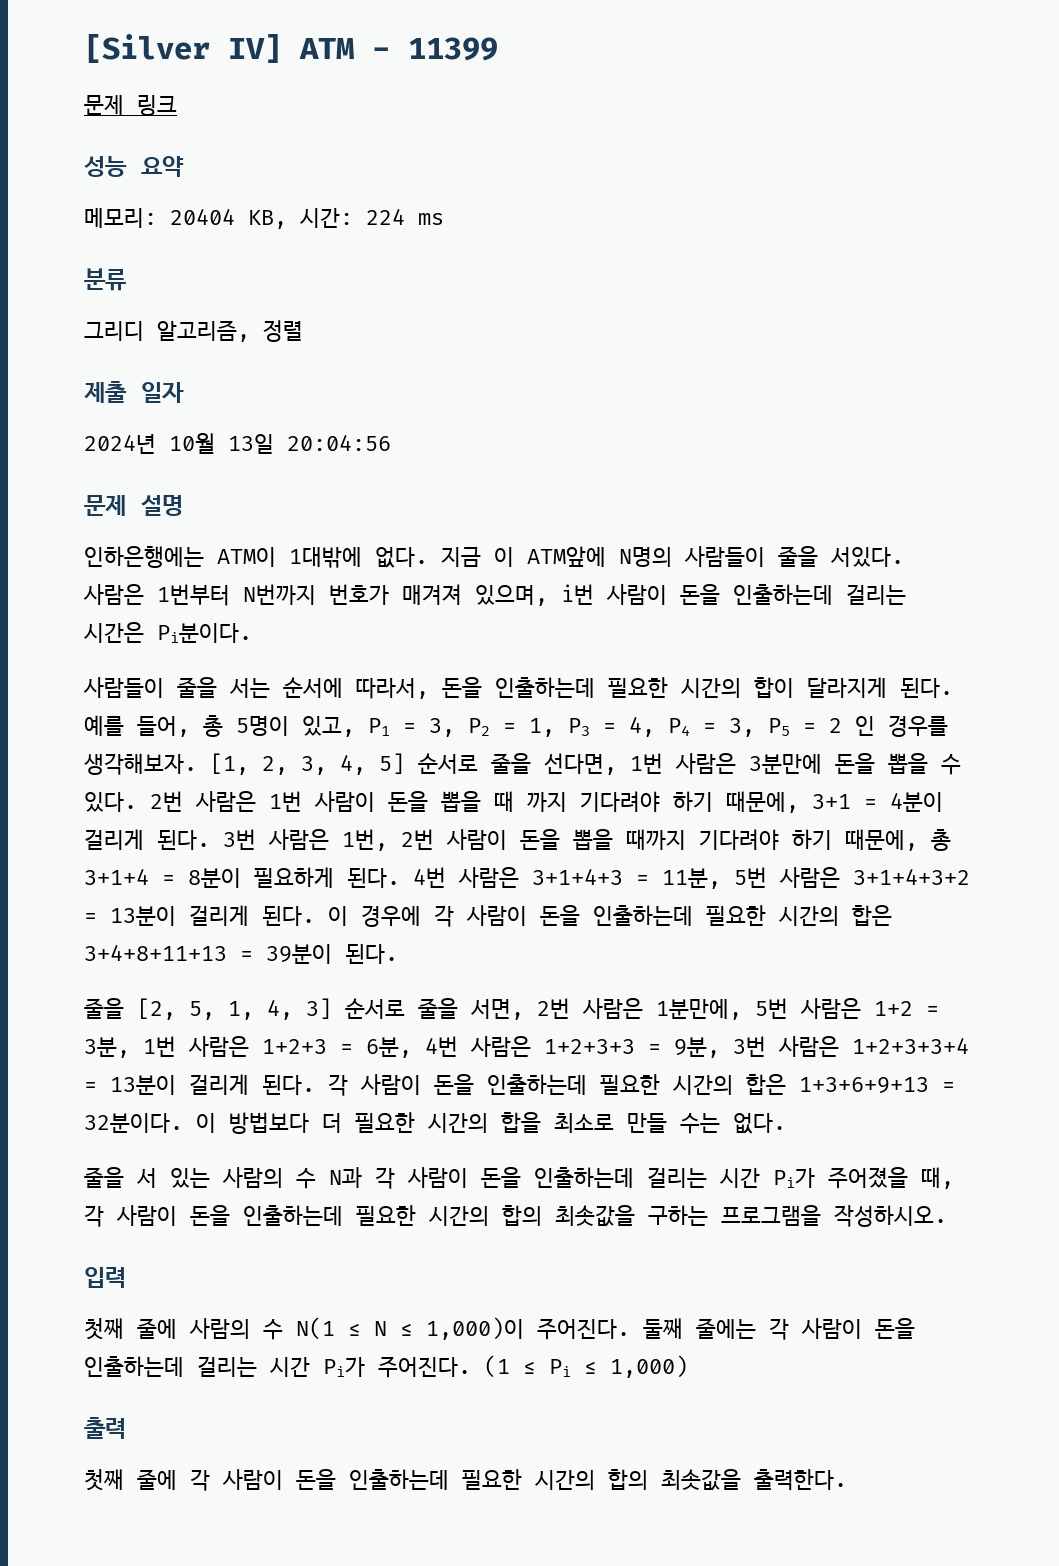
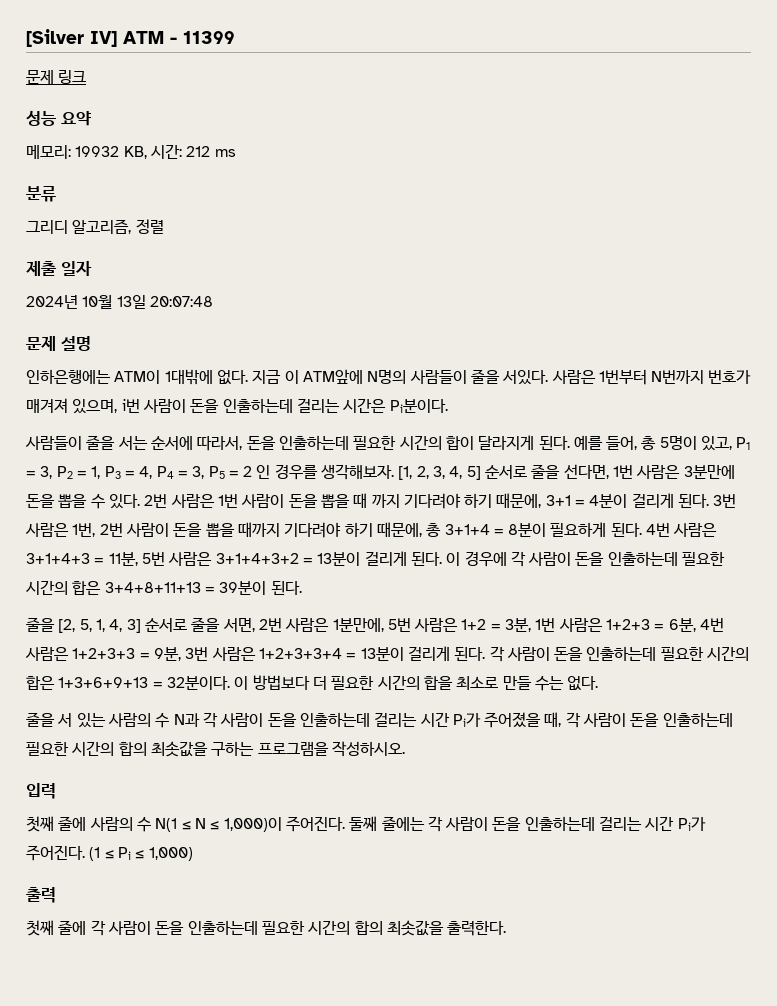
[170,209,235,225] 20404 -> [75,146,120,157] 19932
[366,209,405,225] 224 -> [186,146,211,157] 212
[287,435,391,451] 20:04:56 -> [149,296,213,307] 20:07:48

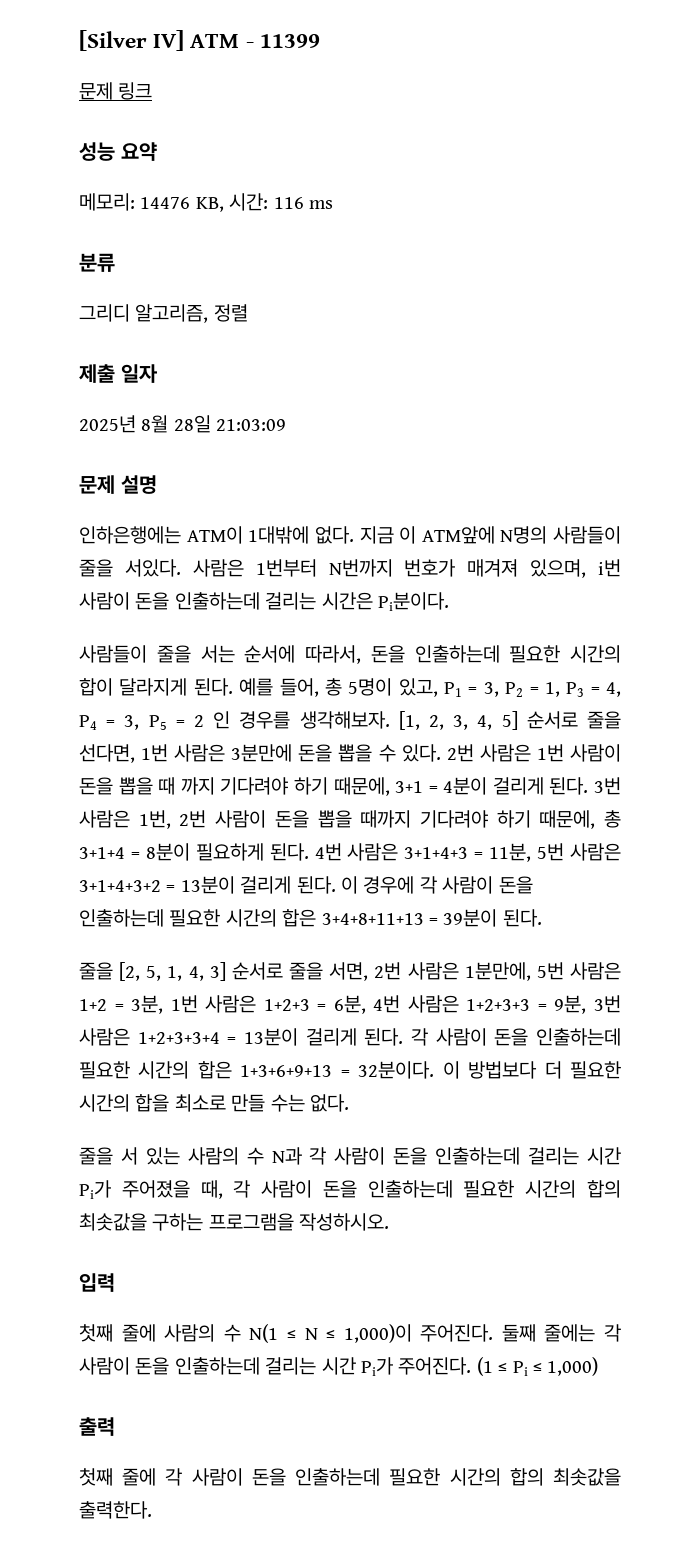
[75,146,120,157] 19932 -> [140,197,191,209] 14476
[186,146,211,157] 212 -> [273,197,304,209] 116
[26,294,213,309] 2024년 10월 13일 20:07:48 -> [79,415,287,433] 2025년 8월 28일 21:03:09

